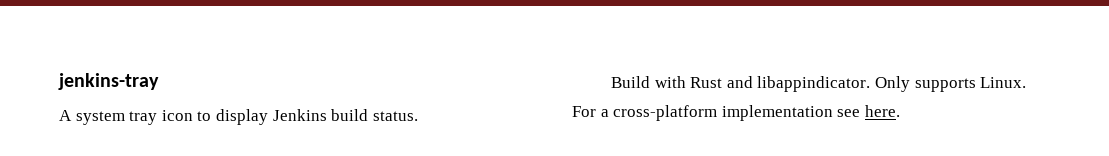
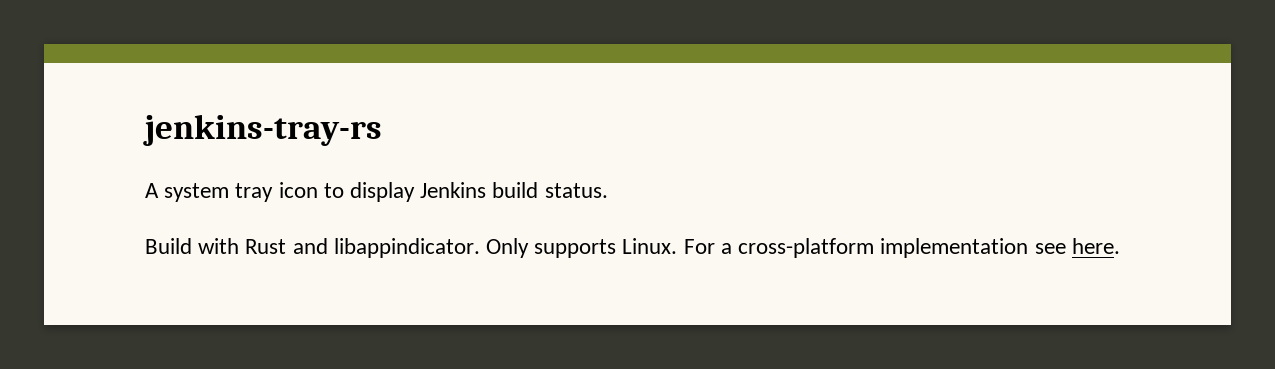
[58,73,159,90] jenkins-tray -> [143,114,382,146] jenkins-tray-rs

